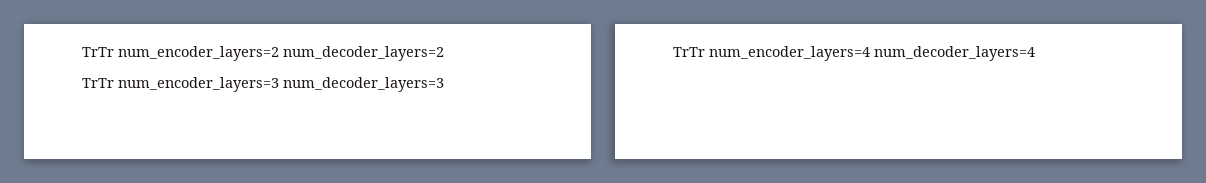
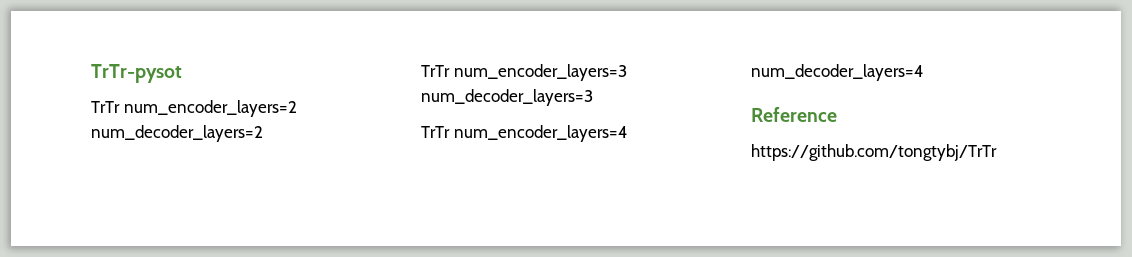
(82, 52) none -> [91,64,182,83] TrTr-pysot //
(1035, 53) none -> [751,107,837,122] [751,144,997,161] // Reference // https://github.com/tongtybj/TrTr

